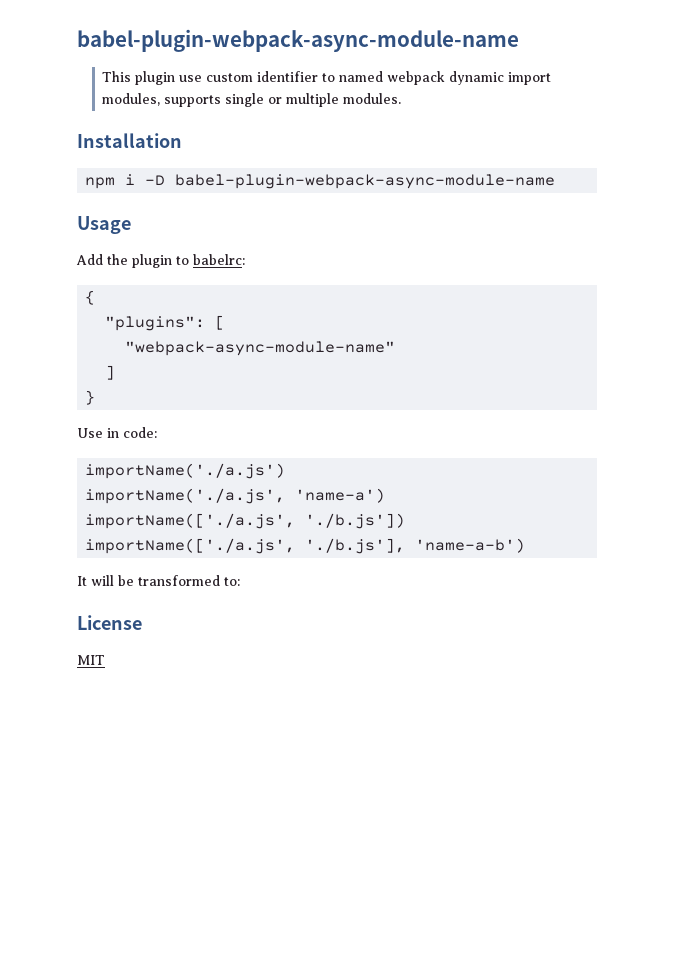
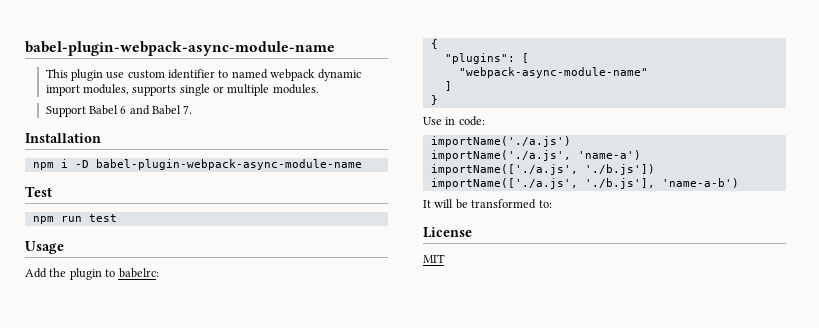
(402, 98) none -> [45,105,193,117] // Support Babel 6 and Babel 7.
(556, 181) none -> [25,186,52,197] [32,214,117,224] // Test // npm run test

